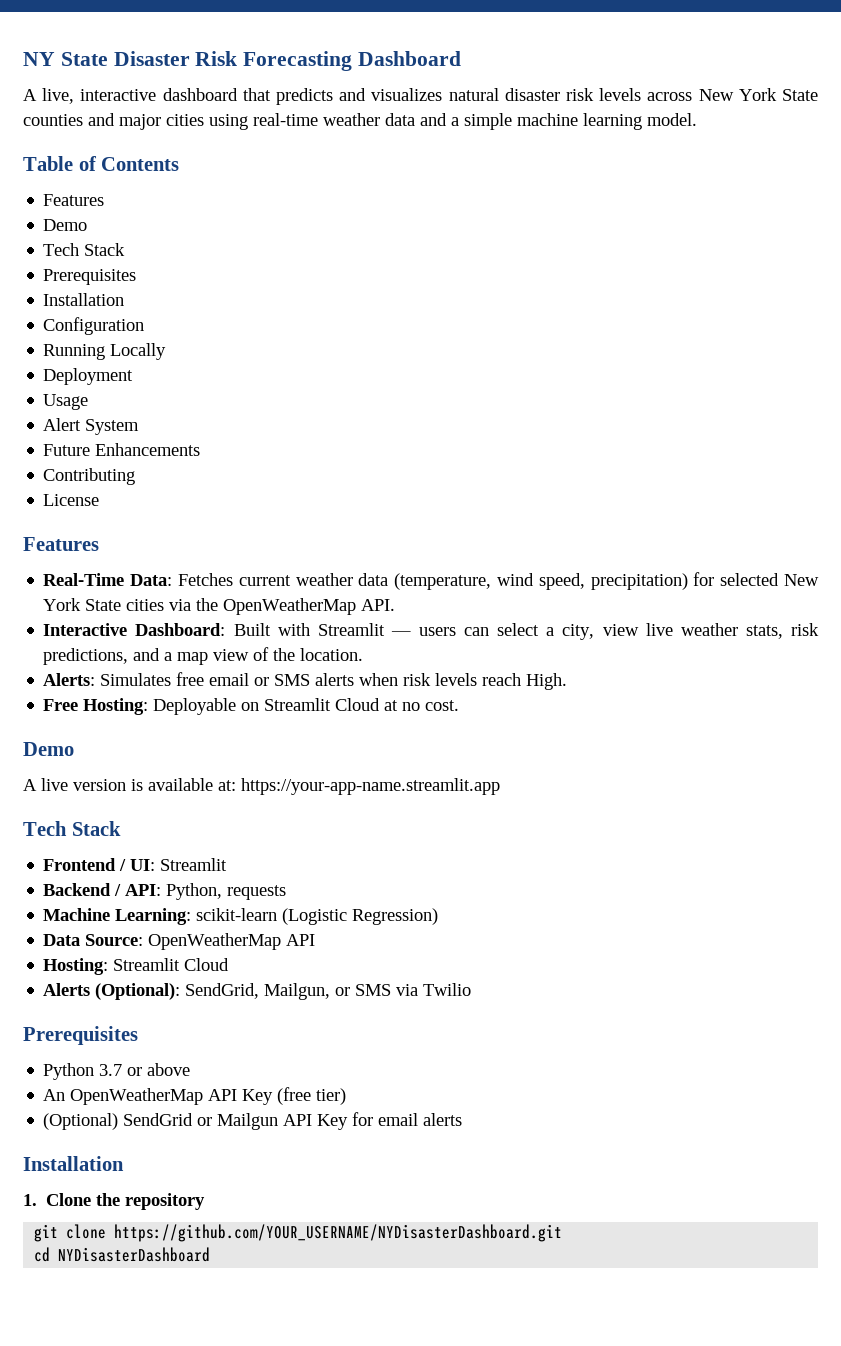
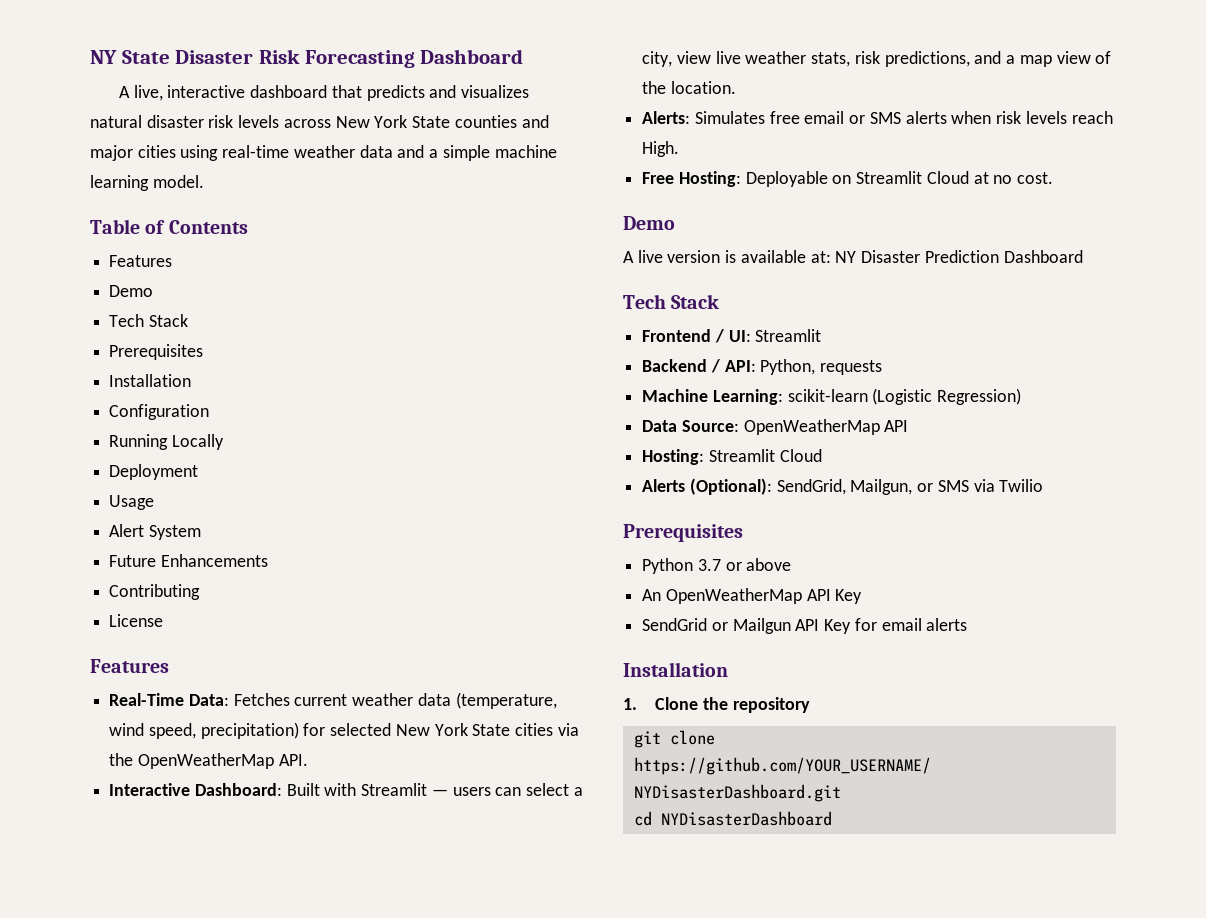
[241,778,500,795] https://your-app-name.streamlit.app -> [835,250,1083,263] NY Disaster Prediction Dashboard
[277,1087,347,1105] [43,1113,119,1130] (free tier) // (Optional) -> (863, 596) //

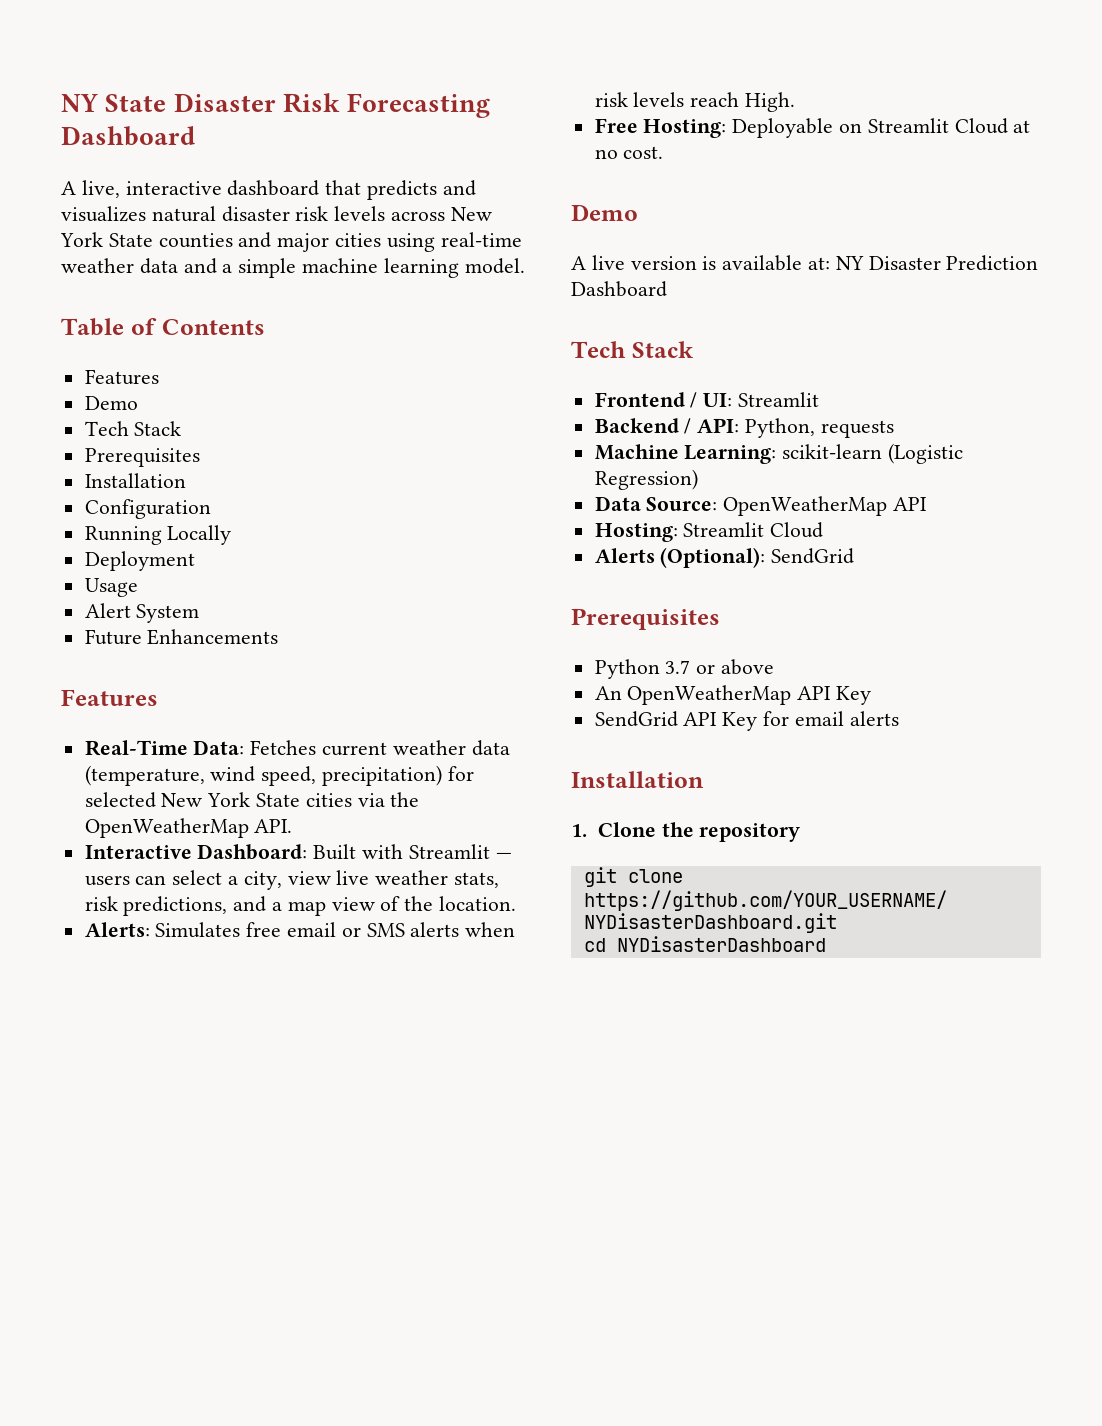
[109,584,201,600] [109,614,164,627] // Contributing // License -> (279, 637) none
[776,479,1044,495] SendGrid, Mailgun, or SMS via Twilio -> [771,548,855,564] SendGrid
[711,618,791,634] or Mailgun -> (678, 719) none

